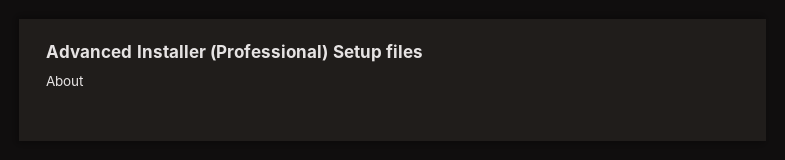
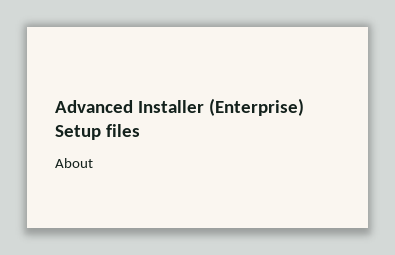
[210,44,329,61] (Professional) -> [208,98,304,116] (Enterprise)

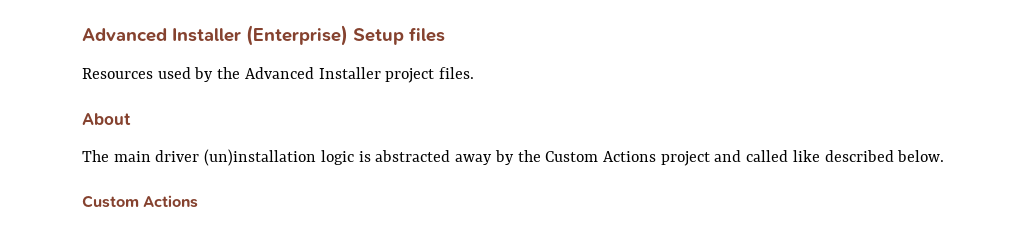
[55,158,93,168] About -> [82,67,475,83] [82,113,131,125] [82,149,945,166] [82,195,199,208] Resources used by the Advanced Installer project files. // About // The main driver (un)installation logic is abstracted away by the Custom Actions project and called like described below. // Custom Actions

